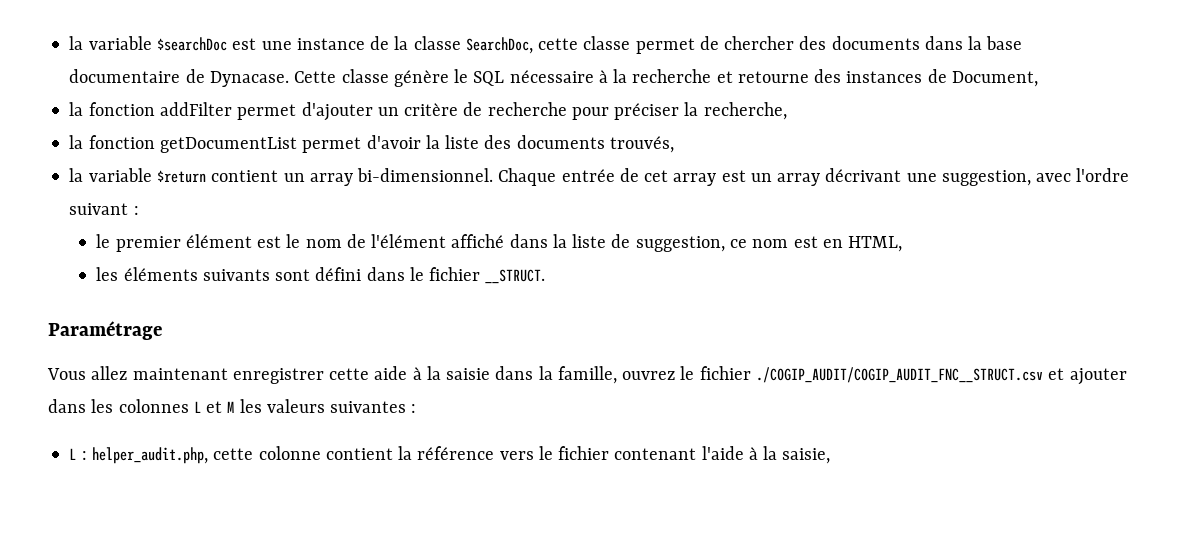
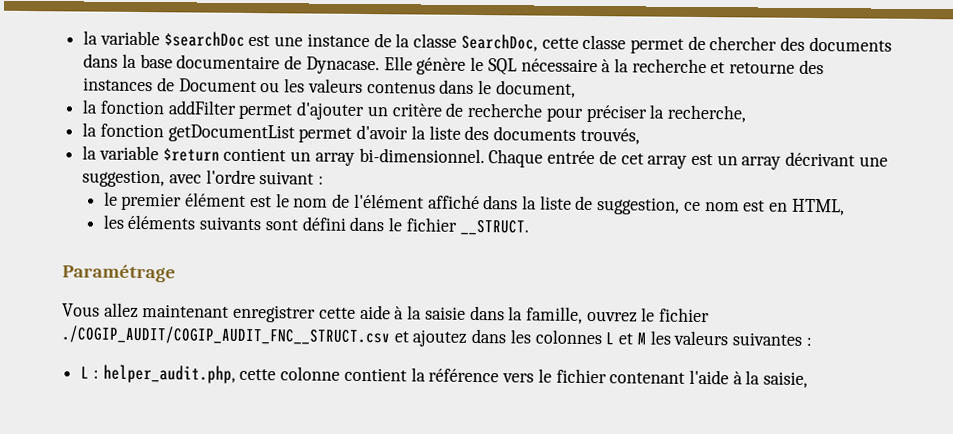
[294,69,389,83] Cette classe -> [383,56,413,71] Elle
[951,71,1038,87] Document, -> [178,78,576,98] Document ou les valeurs contenus dans le document,
[1069,368,1127,385] ajouter -> [412,329,468,347] ajoutez

